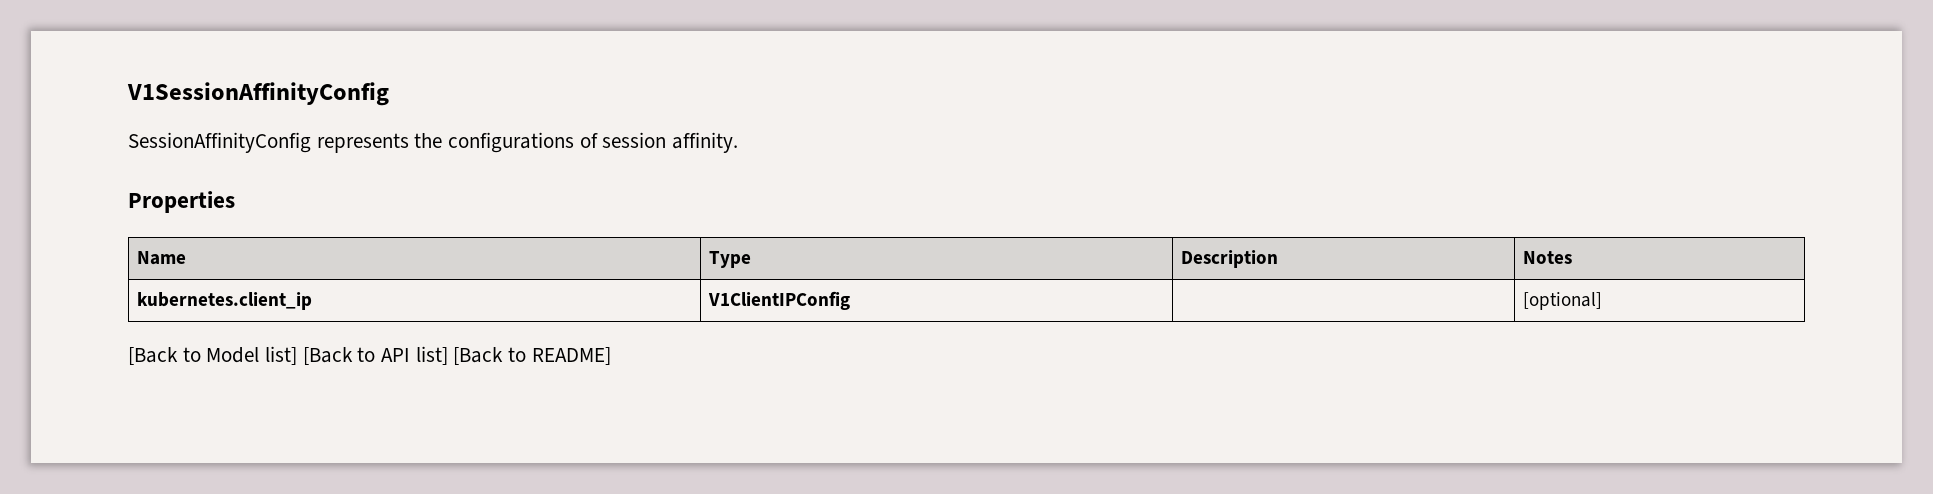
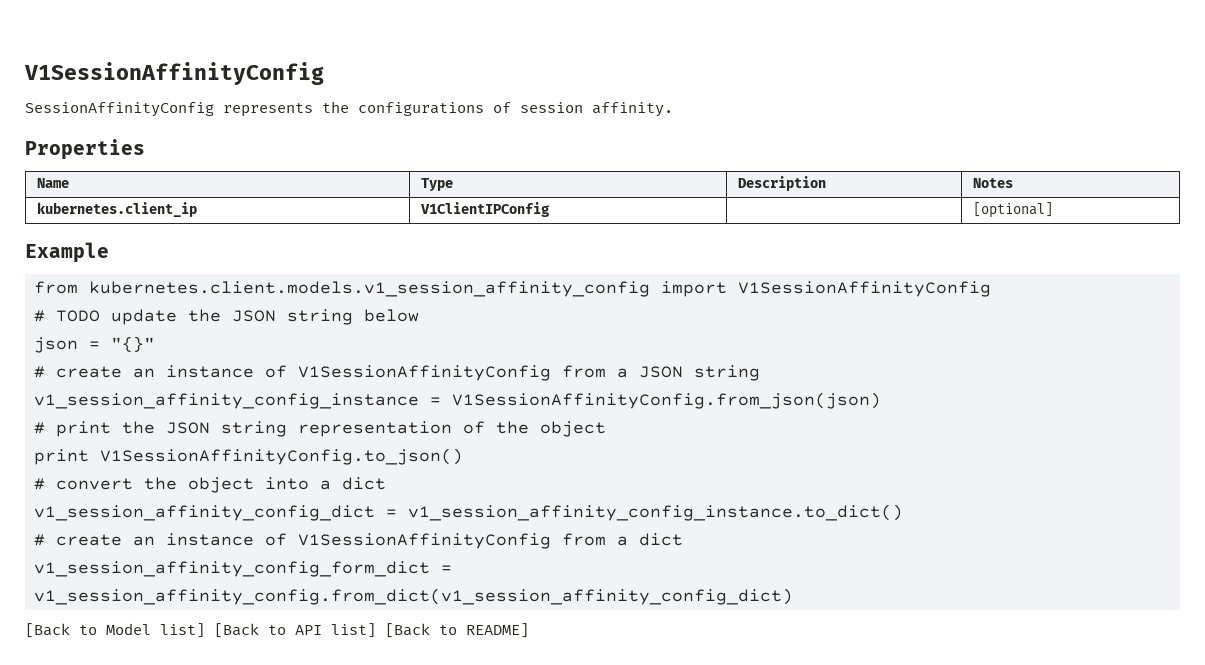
(1603, 301) none -> [25,242,109,263] [34,281,991,297] [34,309,419,325] [34,336,155,353] [34,365,760,381] [34,392,881,409] [34,421,606,437] [34,448,463,465] [34,477,386,493] [34,504,903,521] [34,533,683,549] [34,561,452,577] [34,588,793,605] // Example // from kubernetes.client.models.v1_session_affinity_config import V1SessionAffinityConfig // # TODO update the JSON string below // json = "{}" // # create an instance of V1SessionAffinityConfig from a JSON string // v1_session_affinity_config_instance = V1SessionAffinityConfig.from_json(json) // # print the JSON string representation of the object // print V1SessionAffinityConfig.to_json() // # convert the object into a dict // v1_session_affinity_config_dict = v1_session_affinity_config_instance.to_dict() // # create an instance of V1SessionAffinityConfig from a dict // v1_session_affinity_config_form_dict = v1_session_affinity_config.from_dict(v1_session_affinity_config_dict)

